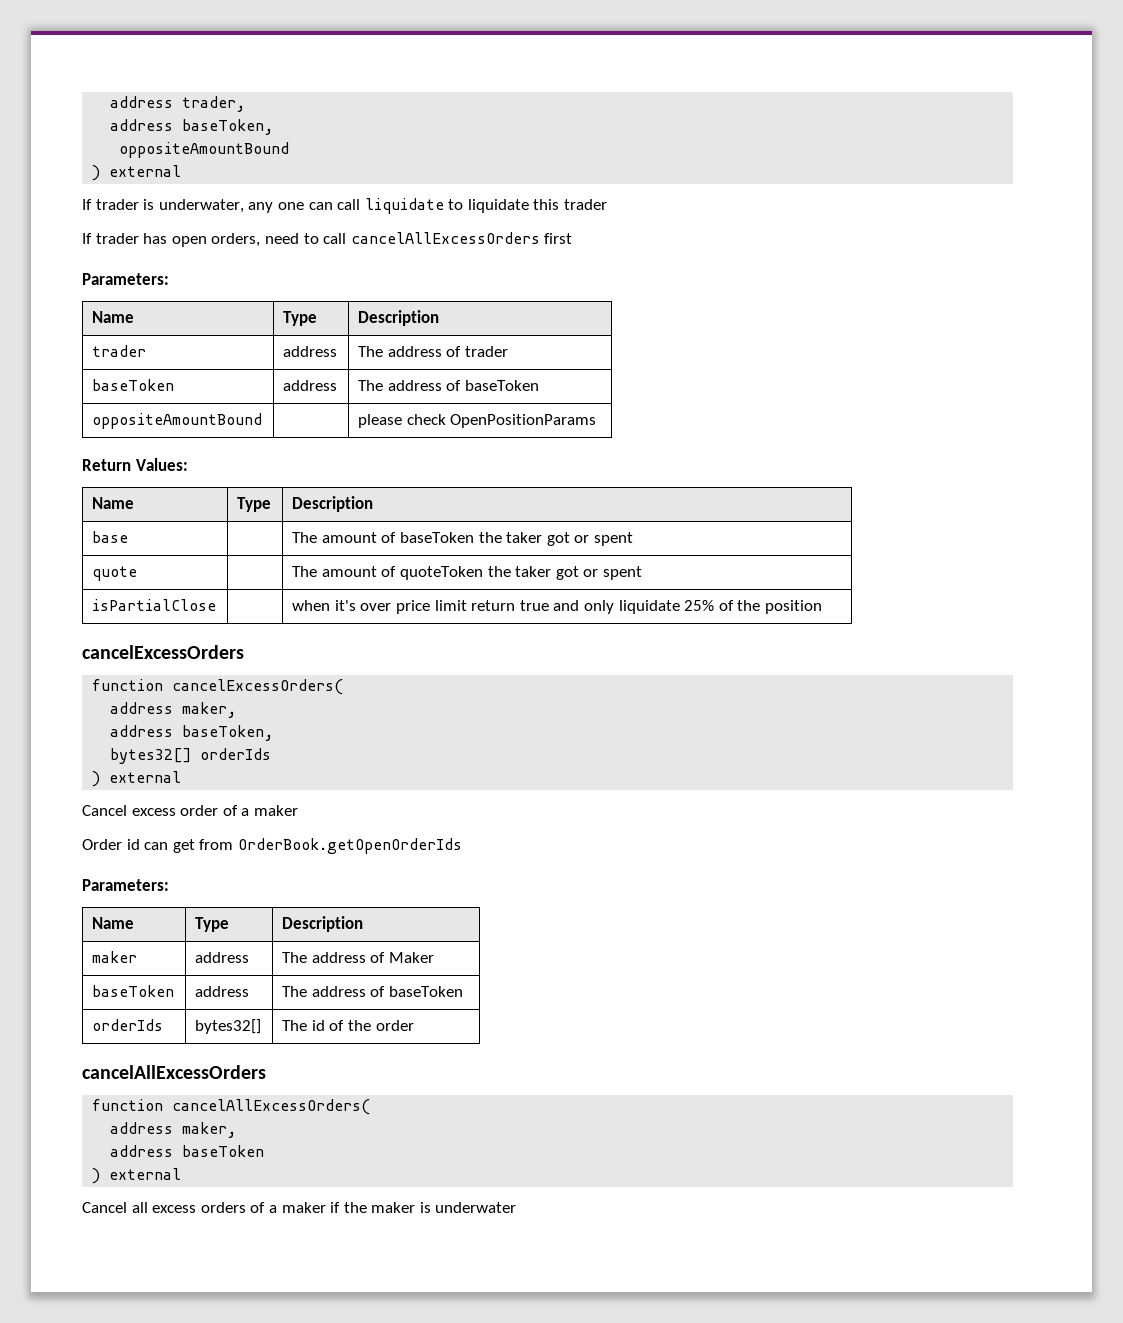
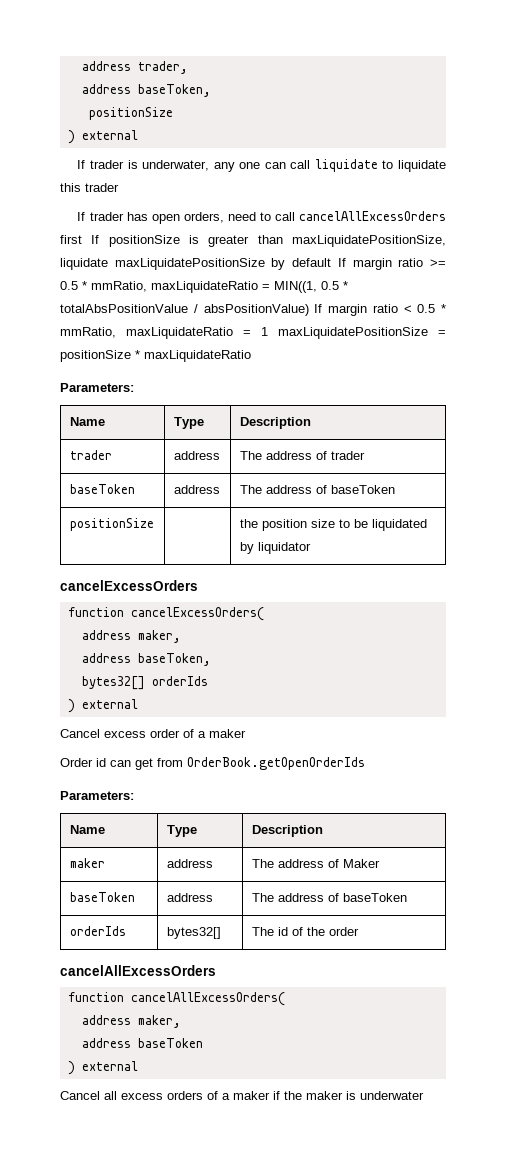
[119,142,290,158] oppositeAmountBound -> [88,107,173,120] positionSize
(573, 238) none -> [91,235,446,247] [60,258,447,270] [60,281,348,293] [60,304,446,316] [60,327,446,339] [60,350,251,362] If positionSize is greater than maxLiquidatePositionSize, liquidate maxLiquidatePositionSize by default If margin ratio >= 0.5 * mmRatio, maxLiquidateRatio = MIN((1, 0.5 * totalAbsPositionValue / absPositionValue) If margin ratio < 0.5 * mmRatio, maxLiquidateRatio = 1 maxLiquidatePositionSize = positionSize * maxLiquidateRatio
[92,413,263,429] [358,414,597,428] [82,458,188,471] [92,497,135,509] [237,497,272,512] [292,496,374,512] [92,531,129,543] [292,532,633,546] [92,566,138,581] [292,566,642,580] [92,599,217,611] [292,600,822,614] oppositeAmountBound | | please check OpenPositionParams // Return Values: // Name | Type | Description // base | | The amount of baseToken the taker got or spent // quote | | The amount of quoteToken the taker got or spent // isPartialClose | | when it's over price limit return true and only liquidate 25% of the position -> [69,518,154,531] [239,519,427,531] [239,542,311,554] positionSize | | the position size to be liquidated by liquidator

